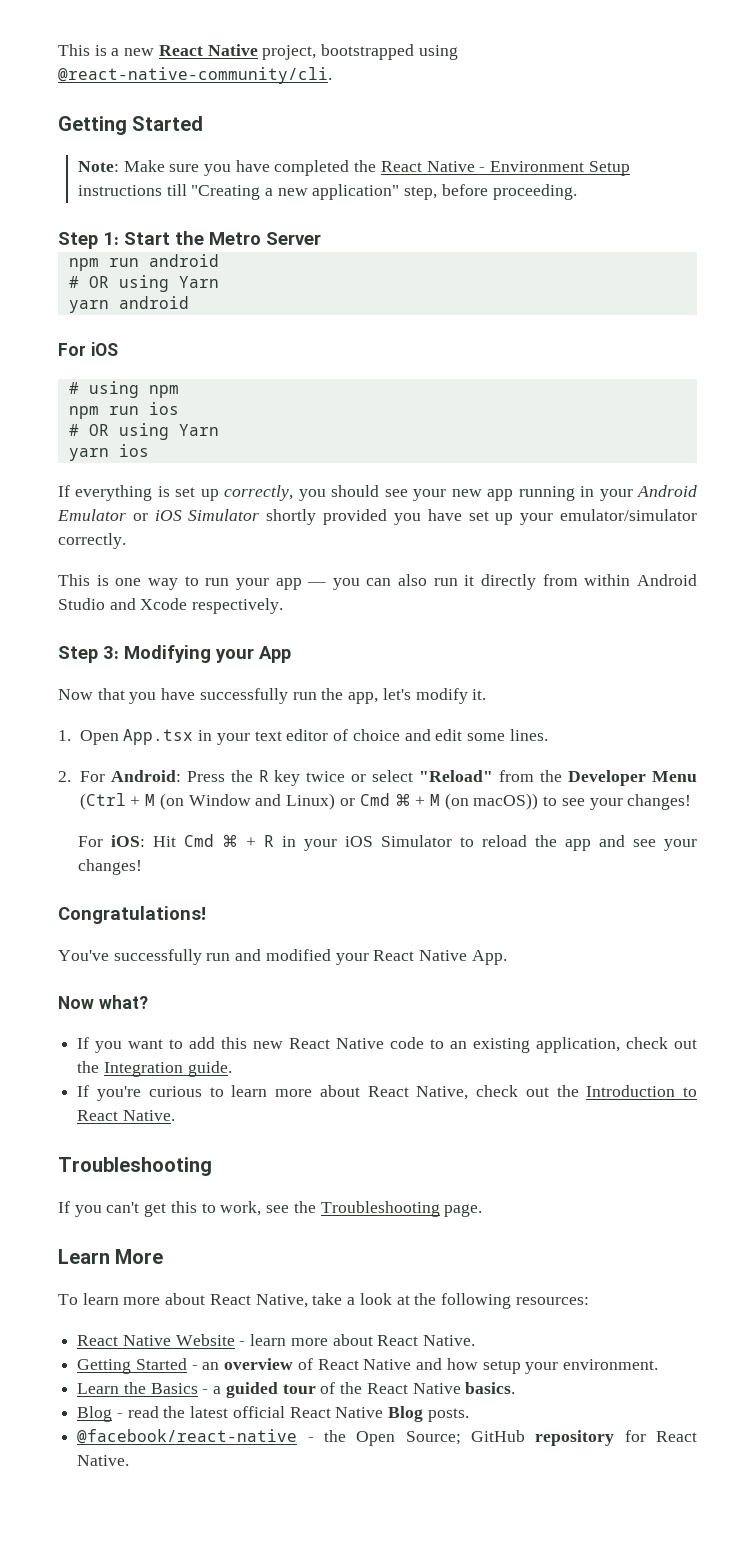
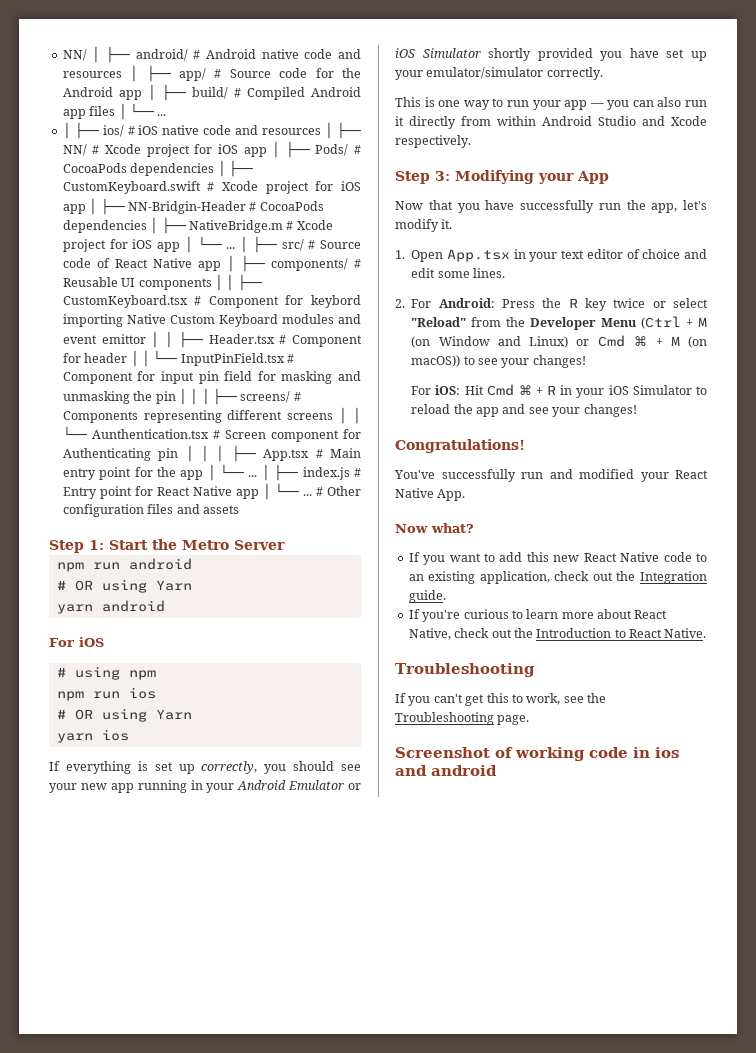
[58,44,458,60] [58,67,332,84] [58,116,204,135] [77,160,630,176] [77,184,577,200] This is a new React Native project, bootstrapped using @react-native-community/cli. // Getting Started // Note: Make sure you have completed the React Native - Environment Setup instructions till "Creating a new application" step, before proceeding. -> [62,46,361,63] [62,65,361,82] [62,84,361,101] [62,103,167,120] [62,122,362,139] [62,141,361,158] [62,160,253,177] [62,181,361,194] [62,198,324,215] [62,217,333,234] [62,236,361,253] [62,255,361,272] [62,274,262,291] [62,295,361,308] [62,314,362,327] [62,331,362,348] [62,350,294,367] [62,371,361,384] [62,388,301,405] [62,407,361,424] [62,426,362,442] [62,445,361,462] [62,464,361,481] [62,483,361,500] [62,504,239,517] NN/ │ ├── android/ # Android native code and resources │ ├── app/ # Source code for the Android app │ ├── build/ # Compiled Android app files │ └── ... // │ ├── ios/ # iOS native code and resources │ ├── NN/ # Xcode project for iOS app │ ├── Pods/ # CocoaPods dependencies │ ├── CustomKeyboard.swift # Xcode project for iOS app │ ├── NN-Bridgin-Header # CocoaPods dependencies │ ├── NativeBridge.m # Xcode project for iOS app │ └── ... │ ├── src/ # Source code of React Native app │ ├── components/ # Reusable UI components │ │ ├── CustomKeyboard.tsx # Component for keybord importing Native Custom Keyboard modules and event emittor │ │ ├── Header.tsx # Component for header │ │ └── InputPinField.tsx # Component for input pin field for masking and unmasking the pin │ │ │ ├── screens/ # Components representing different screens │ │ └── Aunthentication.tsx # Screen component for Authenticating pin │ │ │ ├── App.tsx # Main entry point for the app │ └── ... │ ├── index.js # Entry point for React Native app │ └── ... # Other configuration files and assets
[58,1249,164,1264] [58,1293,589,1309] [77,1334,476,1346] [77,1358,658,1374] [77,1382,516,1398] [77,1406,469,1422] [77,1429,697,1446] [77,1455,130,1466] Learn More // To learn more about React Native, take a look at the following resources: // React Native Website - learn more about React Native. // Getting Started - an overview of React Native and how setup your environment. // Learn the Basics - a guided tour of the React Native basics. // Blog - read the latest official React Native Blog posts. // @facebook/react-native - the Open Source; GitHub repository for React Native. -> [395,747,679,761] [395,765,497,776] Screenshot of working code in ios and android

